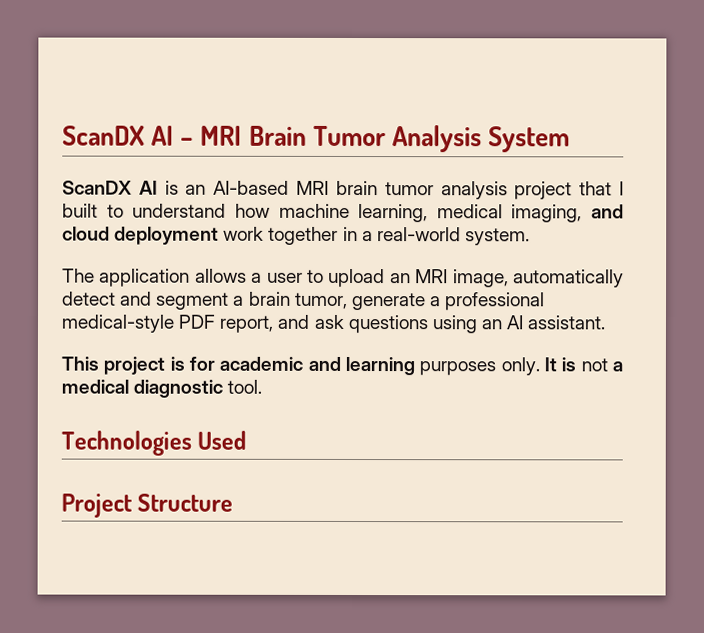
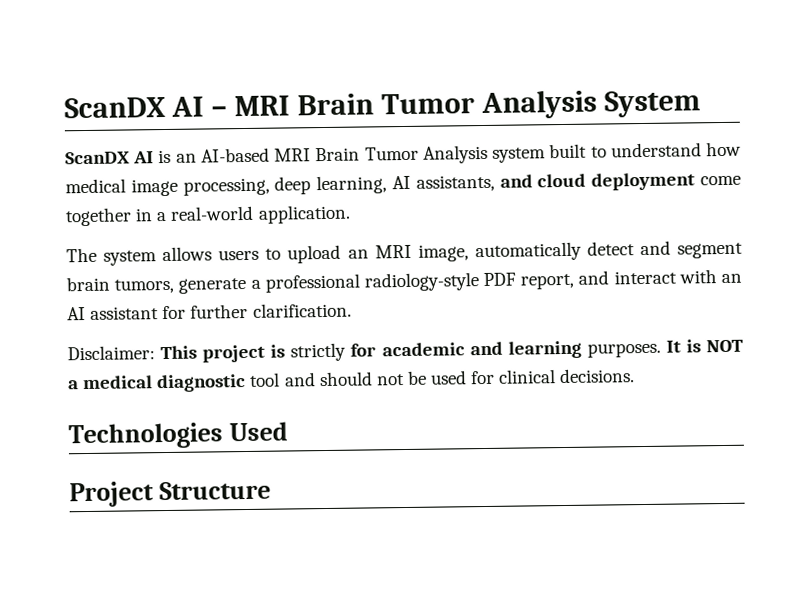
[335,180,624,200] [62,203,583,223] brain tumor analysis project that I built to understand how machine learning, medical imaging, -> [315,141,742,164] [65,174,495,197] Brain Tumor Analysis system built to understand how medical image processing, deep learning, AI assistants,
[223,226,265,241] work -> [700,175,741,186] come
[464,228,530,246] system. -> [257,204,351,224] application.
[99,268,303,287] application allows a user -> [103,246,260,266] system allows users
[233,291,348,309] a brain tumor, -> [66,276,175,294] brain tumors,
[61,314,175,333] medical-style -> [363,272,479,292] radiology-style
[313,314,607,334] ask questions using an AI assistant. // -> [613,269,743,285] [67,302,352,321] [67,345,155,361] interact with an AI assistant for further clarification. // Disclaimer:
(185, 363) none -> [290,342,347,362] strictly
[419,357,540,376] purposes only. -> [586,342,661,358] purposes.
[580,358,608,372] not -> [706,339,744,353] NOT
[227,379,263,394] tool. -> [249,368,636,387] tool and should not be used for clinical decisions.

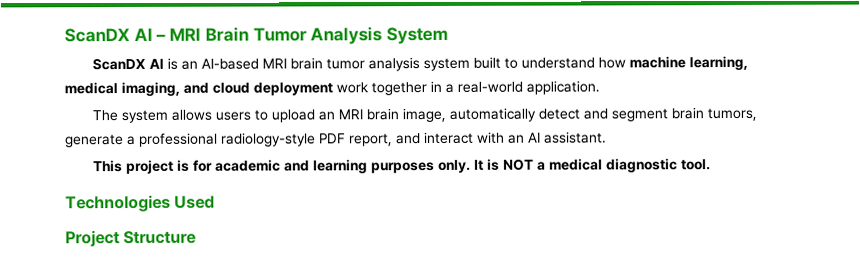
[315,144,488,164] Brain Tumor Analysis -> [290,57,421,72] brain tumor analysis
[65,174,495,197] medical image processing, deep learning, AI assistants, -> [629,55,749,71] [64,81,180,97] machine learning, medical imaging,
[700,175,741,186] come -> [336,82,369,94] work
(412, 251) none -> [366,108,400,121] brain
[90,302,352,320] [67,345,155,361] assistant for further clarification. // Disclaimer: -> [543,131,607,144] assistant. //
[290,342,347,362] strictly -> (191, 165) none
[586,342,661,358] purposes. -> [371,159,472,174] purposes only.
[249,368,636,387] tool and should not be used for clinical decisions. -> [681,159,712,171] tool.

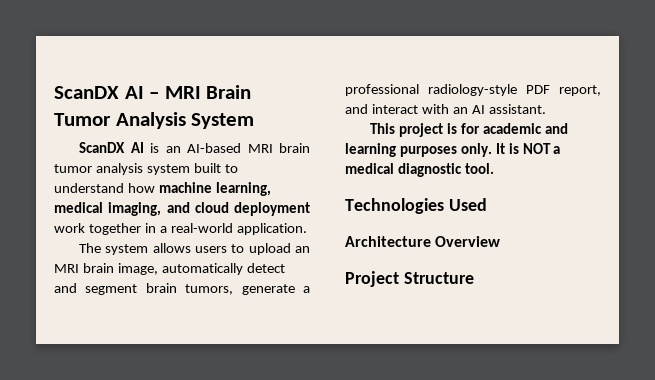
(216, 202) none -> [345,236,501,247] // Architecture Overview

